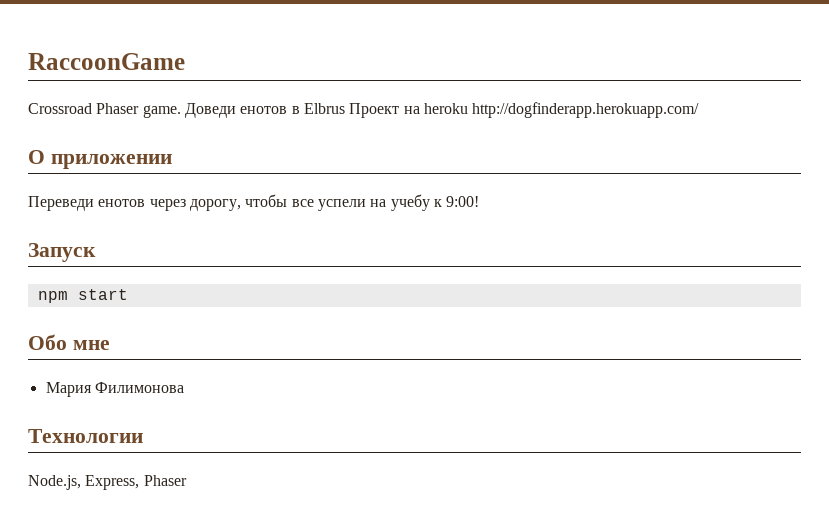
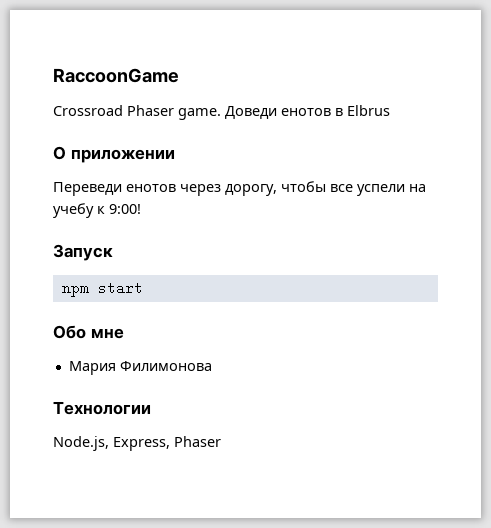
[349,102,700,118] Проект на heroku http://dogfinderapp.herokuapp.com/ -> (390, 110) none

